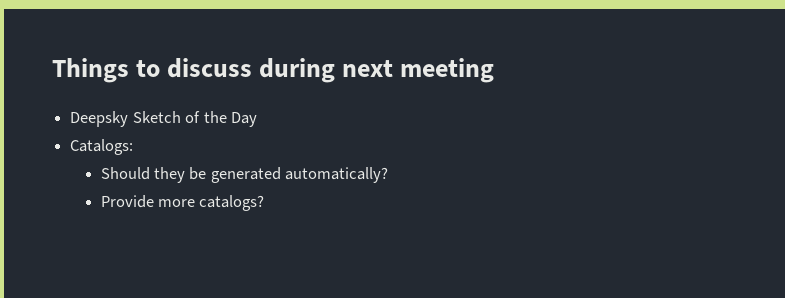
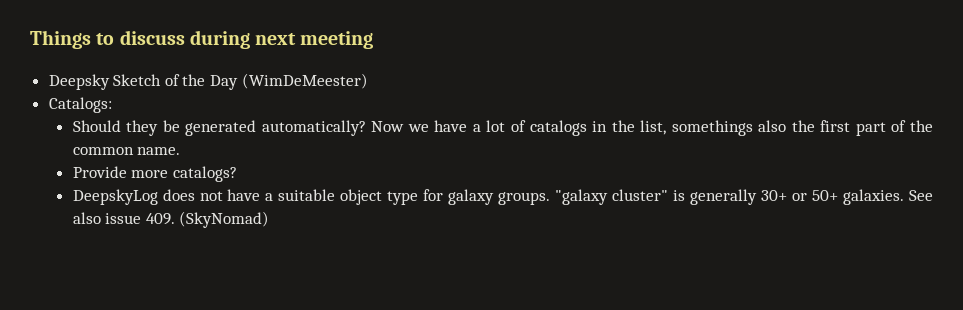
(257, 119) none -> [241,73,368,89] (WimDeMeester)
[100,195,265,211] // Provide more catalogs? -> [371,120,934,136] [72,147,181,155] [72,166,237,182] [72,189,934,205] [72,211,270,228] Now we have a lot of catalogs in the list, somethings also the first part of the common name. // Provide more catalogs? // DeepskyLog does not have a suitable object type for galaxy groups. "galaxy cluster" is generally 30+ or 50+ galaxies. See also issue 409. (SkyNomad)

